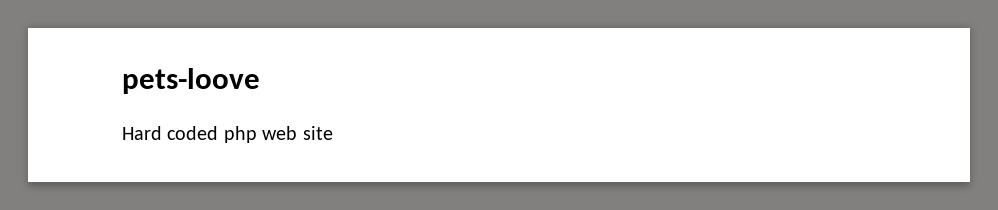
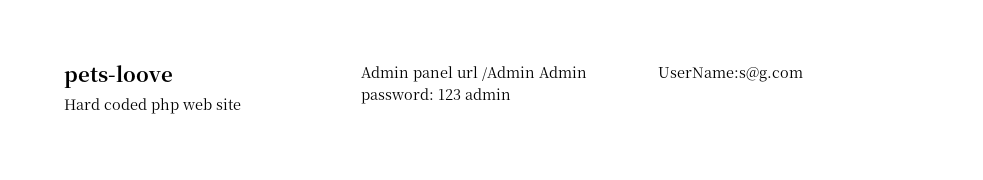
(333, 133) none -> [361,66,587,82] [361,88,511,104] [658,67,803,82] // Admin panel url /Admin Admin password: 123 admin UserName:s@g.com

